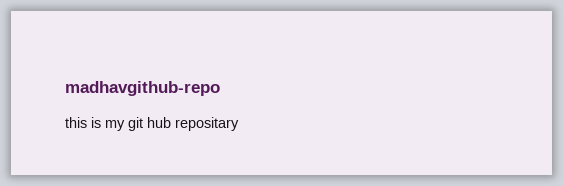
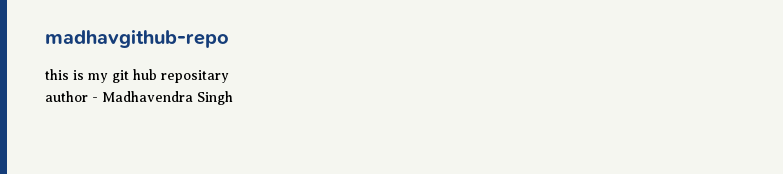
(239, 124) none -> [45,91,233,105] // author - Madhavendra Singh

